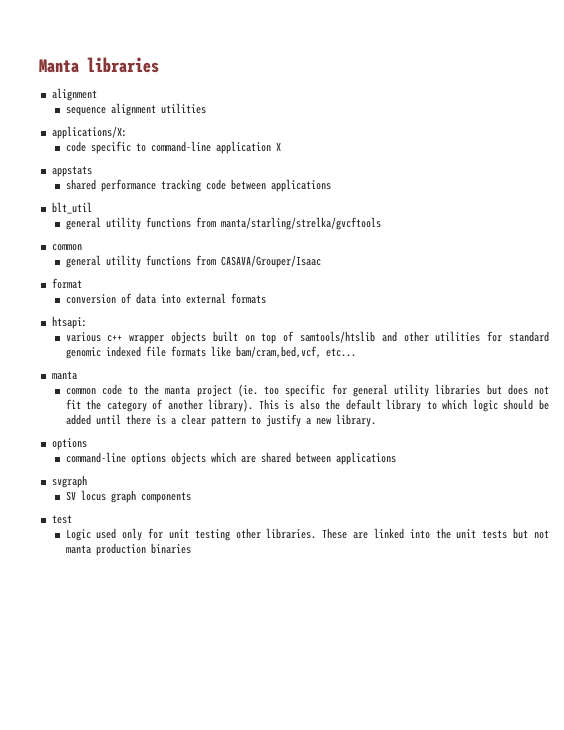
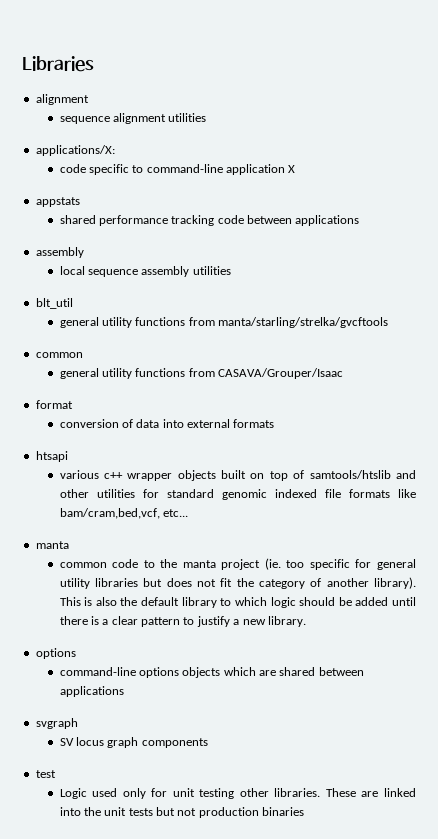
[39,57,159,73] Manta libraries -> [22,56,94,72] Libraries
(331, 185) none -> [35,247,84,258] [59,266,231,277] // assembly // local sequence assembly utilities
[51,316,87,329] htsapi: -> [35,451,68,462] htsapi
[65,545,91,554] manta -> (197, 812) none

